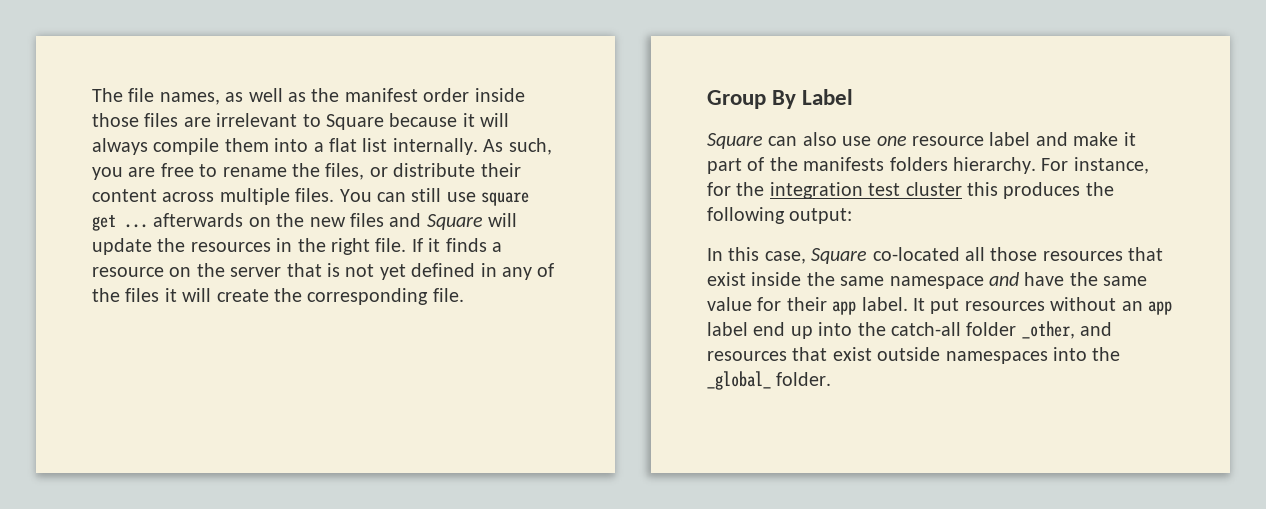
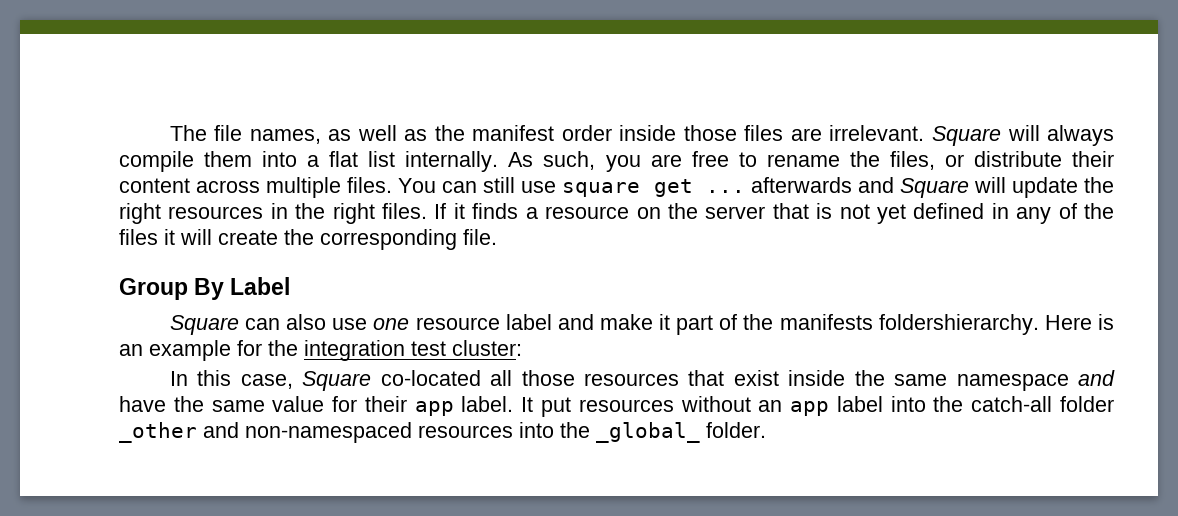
[216,113,475,130] irrelevant to Square because it -> [829,125,1001,146] irrelevant. Square
[248,213,384,227] on the new files -> (852, 185) none
(186, 245) none -> [119,203,161,224] right
[375,238,407,252] file. -> [382,203,428,219] files.
[889,157,1149,174] [707,182,1114,199] [707,207,853,224] folders hierarchy. For instance, for the integration test cluster this produces the following output: -> [878,314,1115,335] [119,340,522,361] foldershierarchy. Here is an example for the integration test cluster:
[753,322,813,339] end up -> (883, 404) none
[1021,321,1113,339] [707,347,1048,364] _other, and resources that exist outside namespaces -> [119,422,513,443] _other and non-namespaced resources

